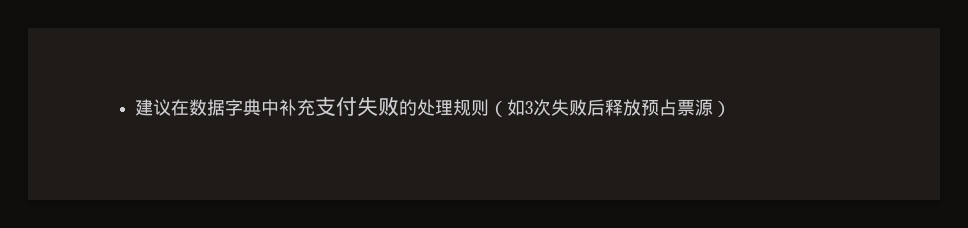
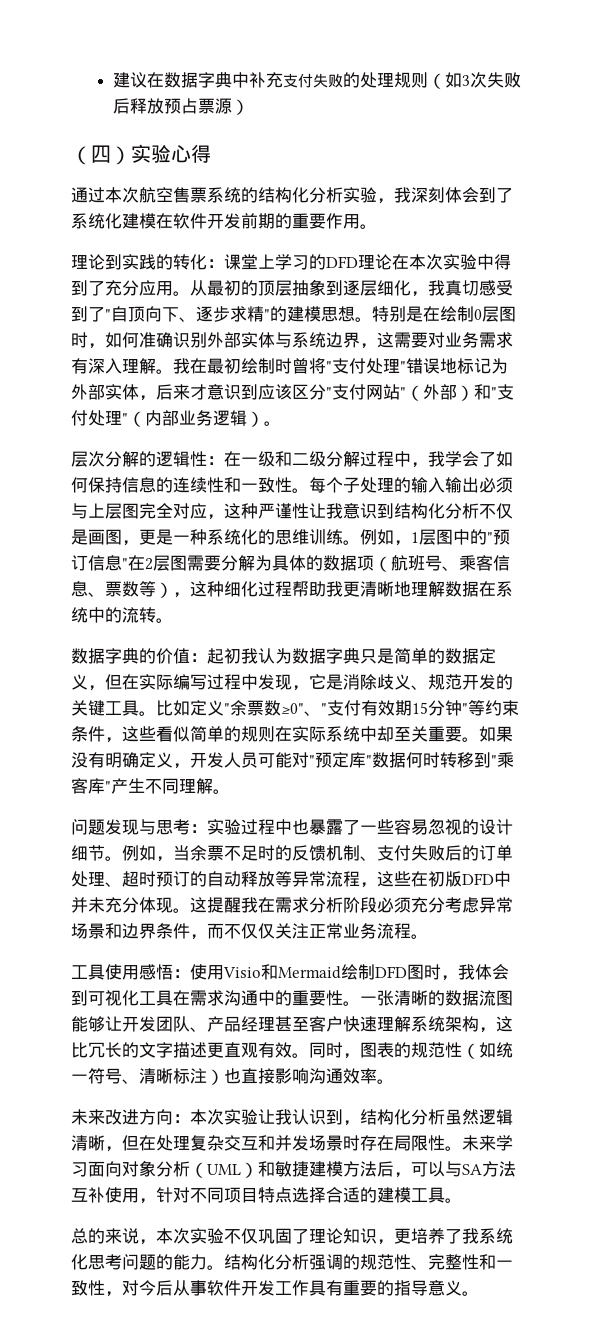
(732, 109) none -> [71,144,211,165] [71,187,513,204] [71,213,377,229] [71,254,511,270] [71,279,513,297] [71,306,516,322] [71,332,513,349] [71,358,508,374] [71,384,514,401] [71,410,281,427] [71,451,513,468] [71,477,513,493] [71,503,513,520] [71,529,510,546] [71,555,510,572] [71,581,513,598] [71,607,173,623] [71,648,496,664] [71,674,513,691] [71,700,519,716] [71,726,513,743] [71,752,514,769] [71,778,230,794] [71,818,513,835] [71,845,513,862] [71,871,511,888] [71,897,513,913] [71,923,428,940] [71,964,509,981] [71,990,513,1006] [71,1016,513,1033] [71,1042,513,1059] [71,1068,394,1085] [71,1109,513,1126] [71,1135,513,1152] [71,1160,516,1178] [71,1187,462,1204] [71,1228,513,1245] [71,1254,513,1270] [71,1280,479,1297] // （四）实验心得 // 通过本次航空售票系统的结构化分析实验，我深刻体会到了系统化建模在软件开发前期的重要作用。 // 理论到实践的转化：课堂上学习的DFD理论在本次实验中得到了充分应用。从最初的顶层抽象到逐层细化，我真切感受到了"自顶向下、逐步求精"的建模思想。特别是在绘制0层图时，如何准确识别外部实体与系统边界，这需要对业务需求有深入理解。我在最初绘制时曾将"支付处理"错误地标记为外部实体，后来才意识到应该区分"支付网站"（外部）和"支付处理"（内部业务逻辑）。 // 层次分解的逻辑性：在一级和二级分解过程中，我学会了如何保持信息的连续性和一致性。每个子处理的输入输出必须与上层图完全对应，这种严谨性让我意识到结构化分析不仅是画图，更是一种系统化的思维训练。例如，1层图中的"预订信息"在2层图需要分解为具体的数据项（航班号、乘客信息、票数等），这种细化过程帮助我更清晰地理解数据在系统中的流转。 // 数据字典的价值：起初我认为数据字典只是简单的数据定义，但在实际编写过程中发现，它是消除歧义、规范开发的关键工具。比如定义"余票数≥0"、"支付有效期15分钟"等约束条件，这些看似简单的规则在实际系统中却至关重要。如果没有明确定义，开发人员可能对"预定库"数据何时转移到"乘客库"产生不同理解。 // 问题发现与思考：实验过程中也暴露了一些容易忽视的设计细节。例如，当余票不足时的反馈机制、支付失败后的订单处理、超时预订的自动释放等异常流程，这些在初版DFD中并未充分体现。这提醒我在需求分析阶段必须充分考虑异常场景和边界条件，而不仅仅关注正常业务流程。 // 工具使用感悟：使用Visio和Mermaid绘制DFD图时，我体会到可视化工具在需求沟通中的重要性。一张清晰的数据流图能够让开发团队、产品经理甚至客户快速理解系统架构，这比冗长的文字描述更直观有效。同时，图表的规范性（如统一符号、清晰标注）也直接影响沟通效率。 // 未来改进方向：本次实验让我认识到，结构化分析虽然逻辑清晰，但在处理复杂交互和并发场景时存在局限性。未来学习面向对象分析（UML）和敏捷建模方法后，可以与SA方法互补使用，针对不同项目特点选择合适的建模工具。 // 总的来说，本次实验不仅巩固了理论知识，更培养了我系统化思考问题的能力。结构化分析强调的规范性、完整性和一致性，对今后从事软件开发工作具有重要的指导意义。

